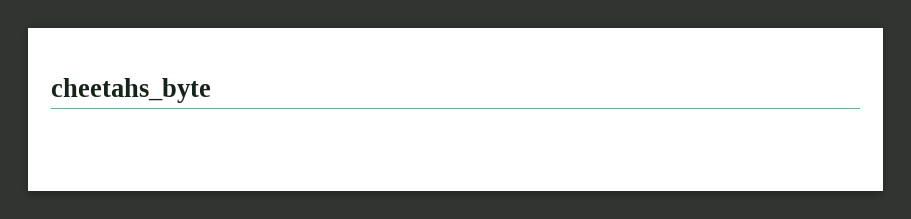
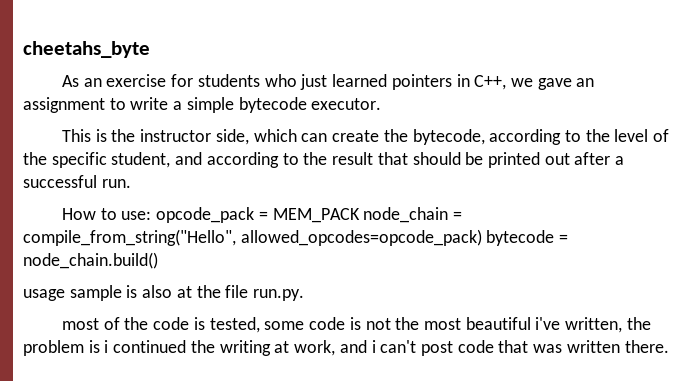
(211, 90) none -> [62,74,595,90] [23,97,382,113] [62,129,670,145] [23,152,625,168] [23,175,131,188] [62,207,463,223] [23,229,569,246] [23,252,158,269] [23,285,305,301] [62,317,651,333] [23,340,669,356] // As an exercise for students who just learned pointers in C++, we gave an assignment to write a simple bytecode executor. // This is the instructor side, which can create the bytecode, according to the level of the specific student, and according to the result that should be printed out after a successful run. // How to use: opcode_pack = MEM_PACK node_chain = compile_from_string("Hello", allowed_opcodes=opcode_pack) bytecode = node_chain.build() // usage sample is also at the file run.py. // most of the code is tested, some code is not the most beautiful i've written, the problem is i continued the writing at work, and i can't post code that was written there.

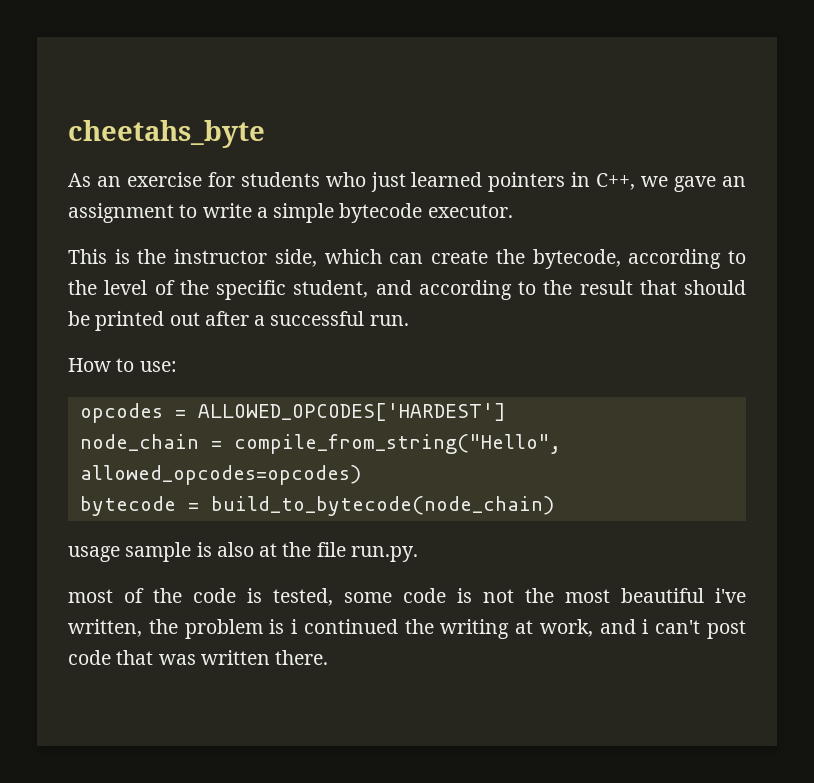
[156,207,360,223] opcode_pack = MEM_PACK -> [79,403,506,423] // opcodes = ALLOWED_OPCODES['HARDEST'] //
[240,229,482,246] allowed_opcodes=opcode_pack) -> [79,465,361,485] allowed_opcodes=opcodes) //
[23,252,158,269] node_chain.build() -> [210,496,554,516] build_to_bytecode(node_chain)

